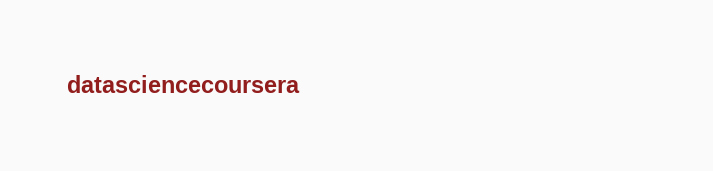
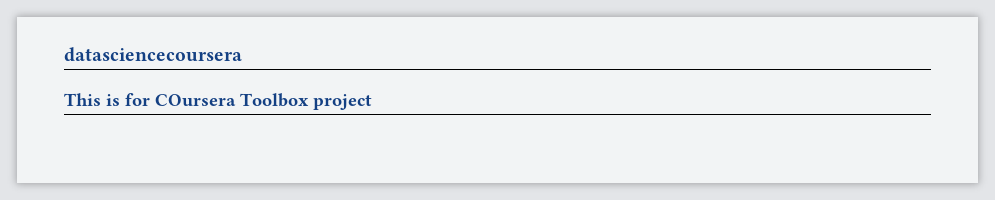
(300, 84) none -> [64,93,372,110] // This is for COursera Toolbox project

